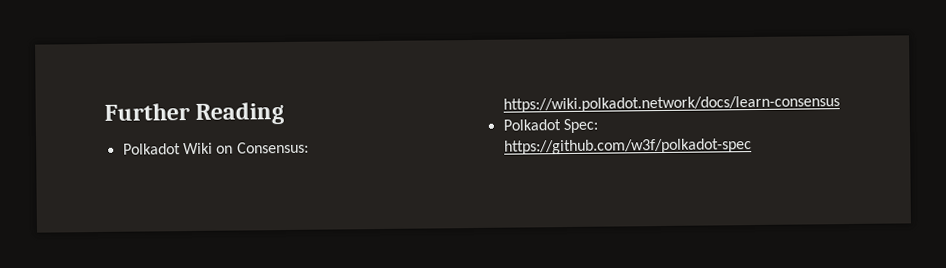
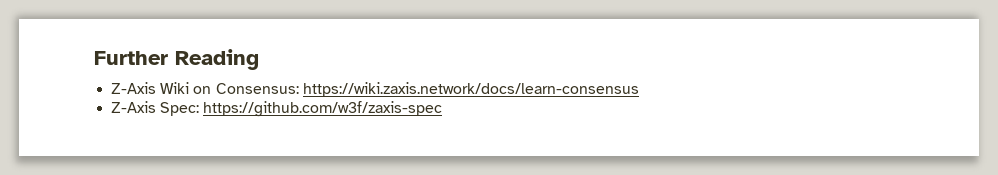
[122,143,181,155] Polkadot -> [111,82,157,94] Z-Axis
[502,95,840,113] [502,118,598,134] [503,138,752,155] https://wiki.polkadot.network/docs/learn-consensus // Polkadot Spec: https://github.com/w3f/polkadot-spec -> [302,82,639,97] [111,101,443,117] https://wiki.zaxis.network/docs/learn-consensus // Z-Axis Spec: https://github.com/w3f/zaxis-spec

